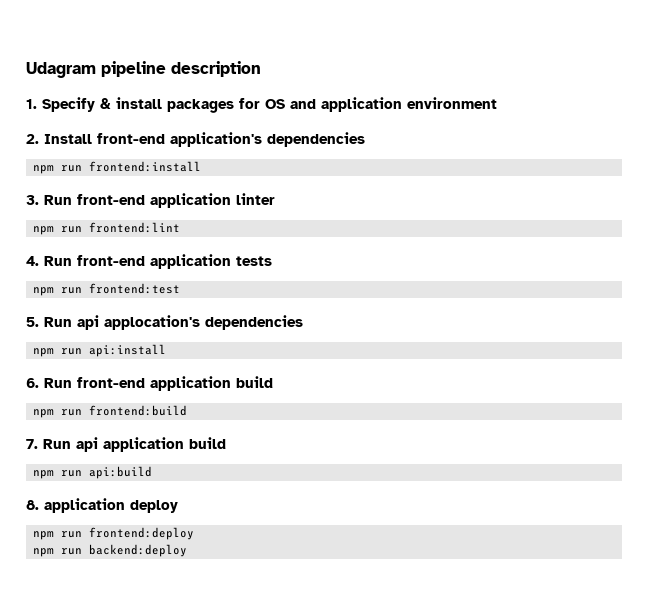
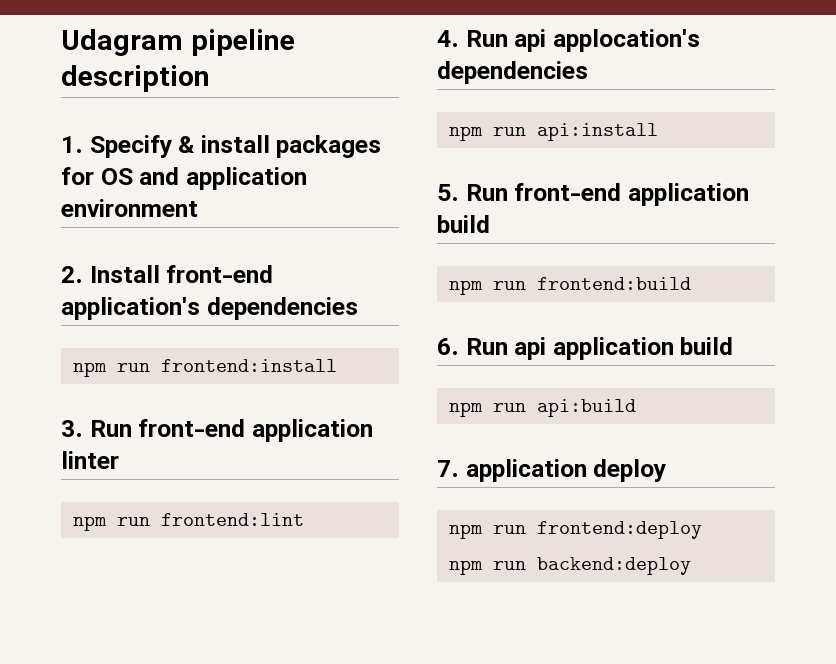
[77,254,272,269] [33,283,181,296] [26,317,72,327] front-end application tests // npm run frontend:test // 5. Run -> (508, 38) none
[26,378,39,388] 6. -> [437,184,459,201] 5.
[26,439,38,449] 7. -> [437,338,459,355] 6.
[26,500,39,510] 8. -> [437,460,459,477] 7.

